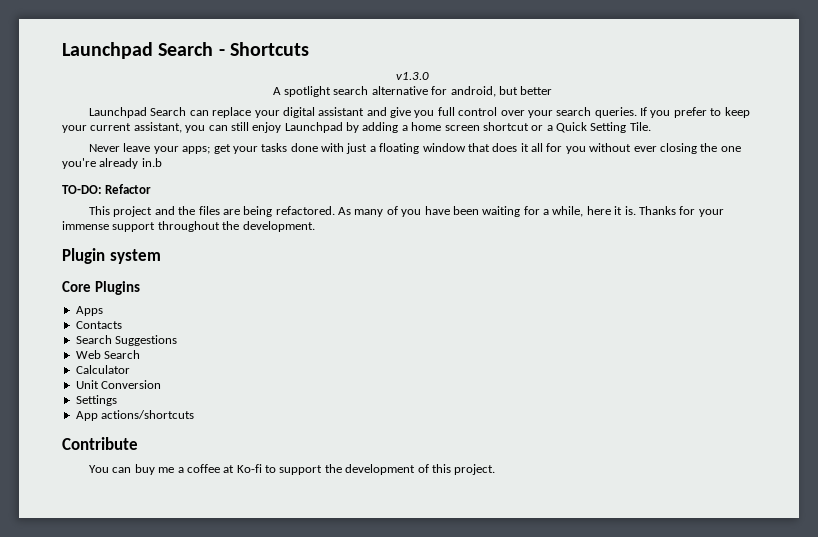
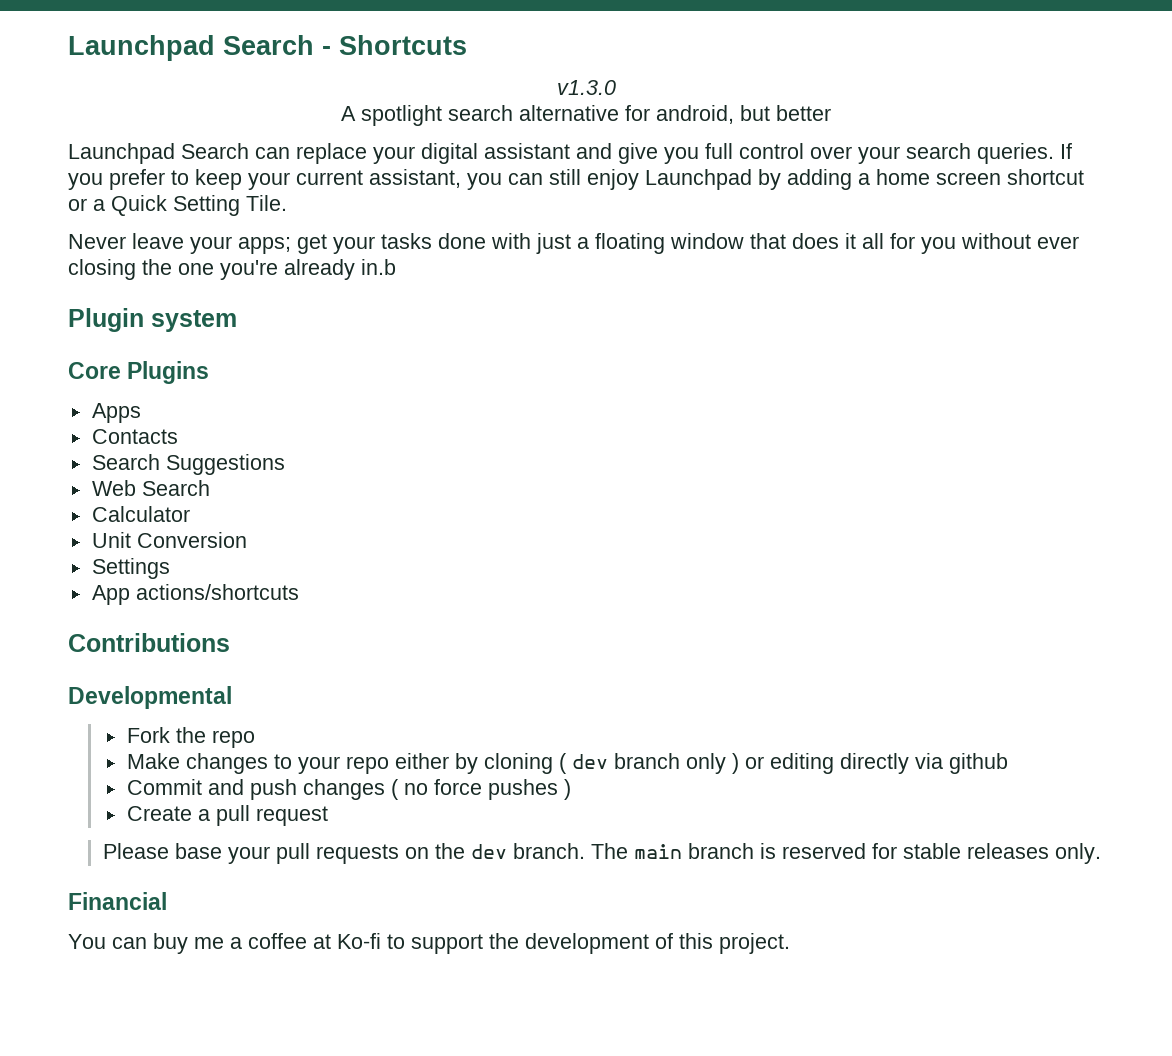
[62,184,152,194] [89,206,724,217] [62,221,315,232] // TO-DO: Refactor // This project and the files are being refactored. As many of you have been waiting for a while, here it is. Thanks for your immense support throughout the development. -> (396, 267) none
[62,437,138,450] Contribute -> [68,633,230,652] [68,686,232,709] [126,727,255,748] [126,753,1008,774] [126,779,571,800] [126,805,328,826] [103,843,1102,864] [68,892,167,910] Contributions // Developmental // Fork the repo // Make changes to your repo either by cloning ( dev branch only ) or editing directly via github // Commit and push changes ( no force pushes ) // Create a pull request // Please base your pull requests on the dev branch. The main branch is reserved for stable releases only. // Financial

